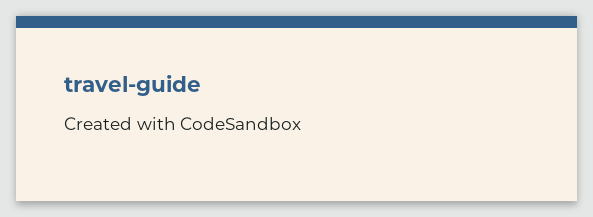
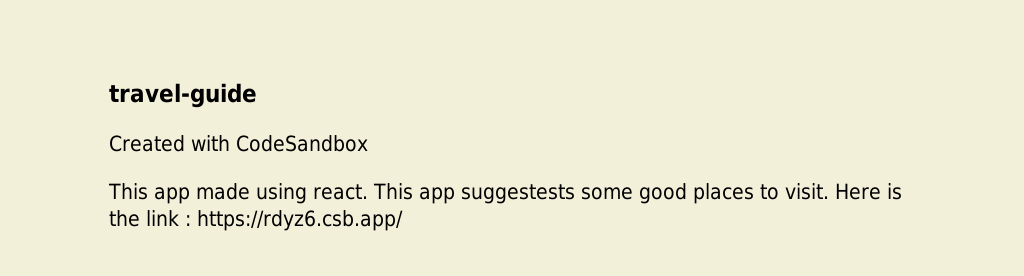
(302, 123) none -> [108,183,902,204] [109,210,403,231] // This app made using react. This app suggestests some good places to visit. Here is the link : https://rdyz6.csb.app/

